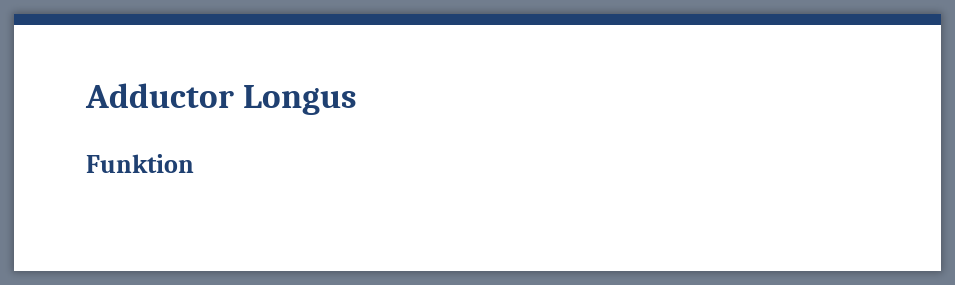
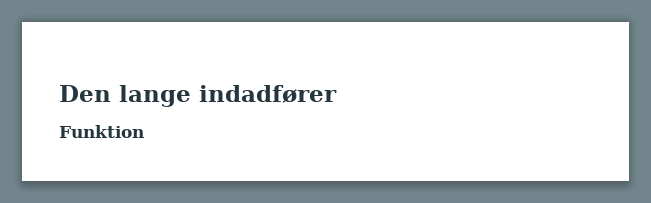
[85,83,358,115] Adductor Longus -> [59,85,337,107] Den lange indadfører

